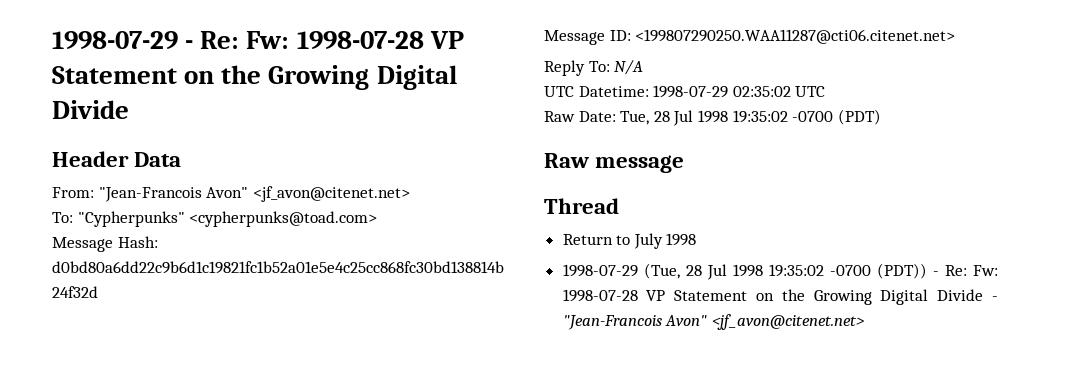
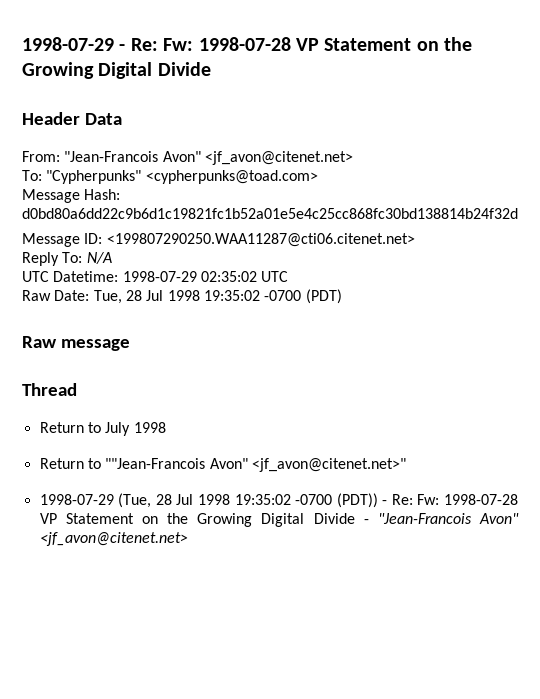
(697, 239) none -> [39,458,406,472] // Return to ""Jean-Francois Avon" <jf_avon@citenet.net>"

